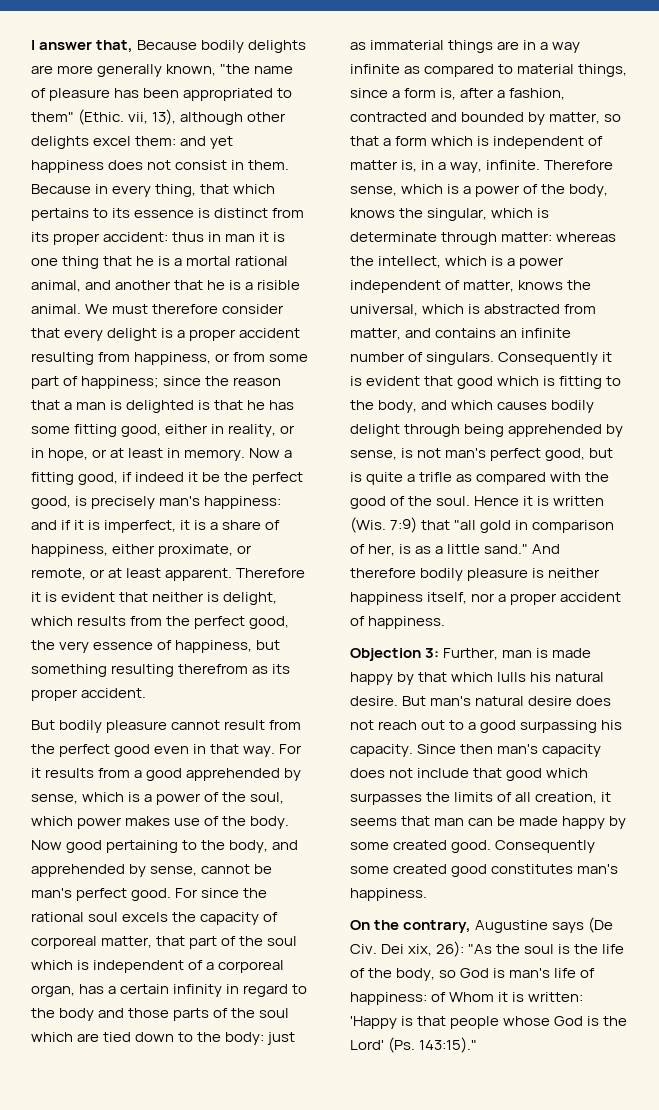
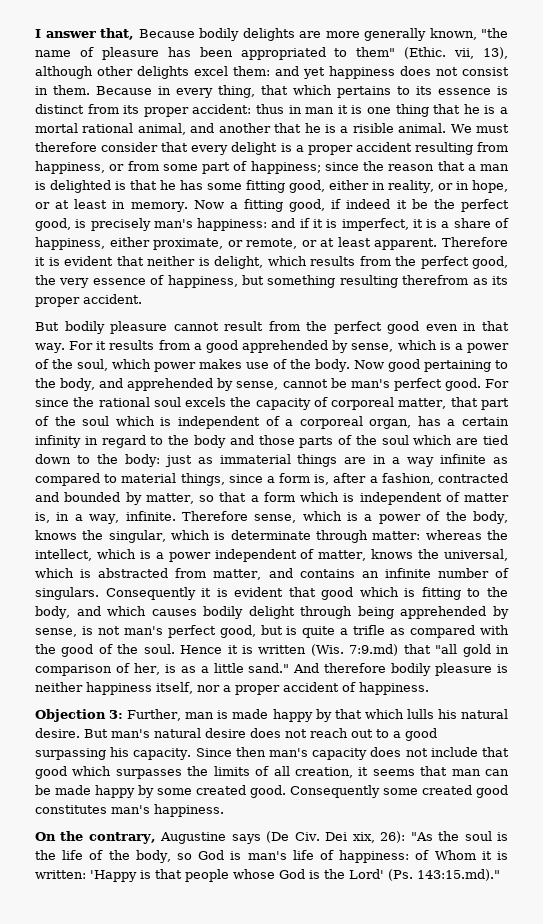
[390,517,418,533] 7:9) -> [349,644,399,656] 7:9.md)
[419,1037,478,1053] 143:15)." -> [417,869,500,881] 143:15.md)."

